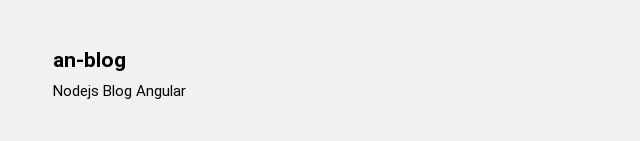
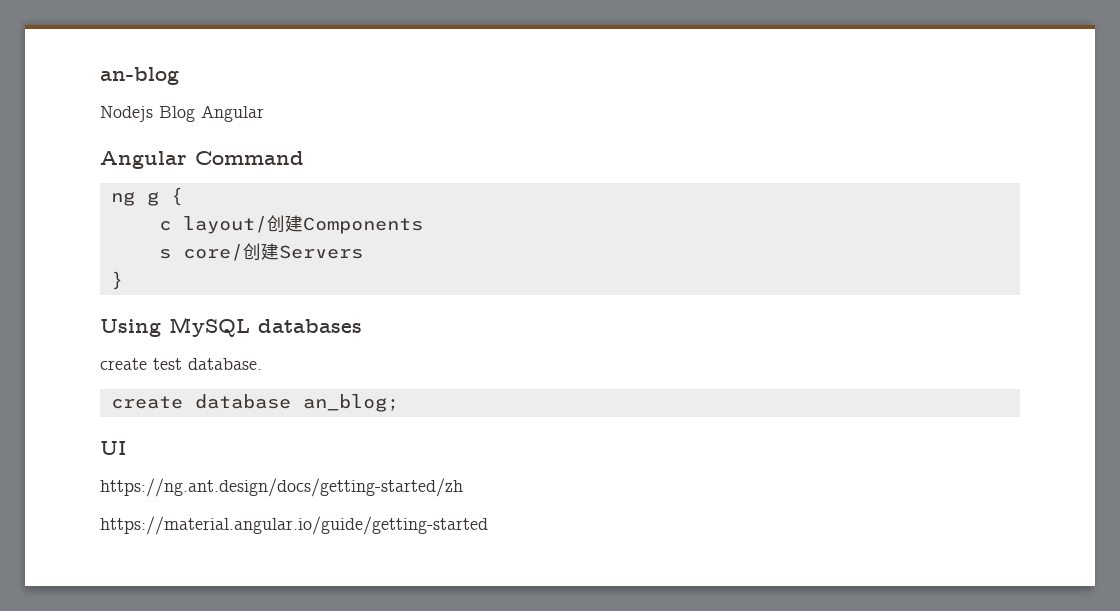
(187, 92) none -> [100,151,304,169] [110,187,183,206] [158,215,423,234] [158,243,363,261] [110,271,123,290] [100,317,362,337] [100,358,262,370] [110,394,399,412] [100,441,126,455] [100,478,463,497] [100,516,488,535] // Angular Command // ng g { // c layout/创建Components // s core/创建Servers // } // Using MySQL databases // create test database. // create database an_blog; // UI // https://ng.ant.design/docs/getting-started/zh // https://material.angular.io/guide/getting-started

